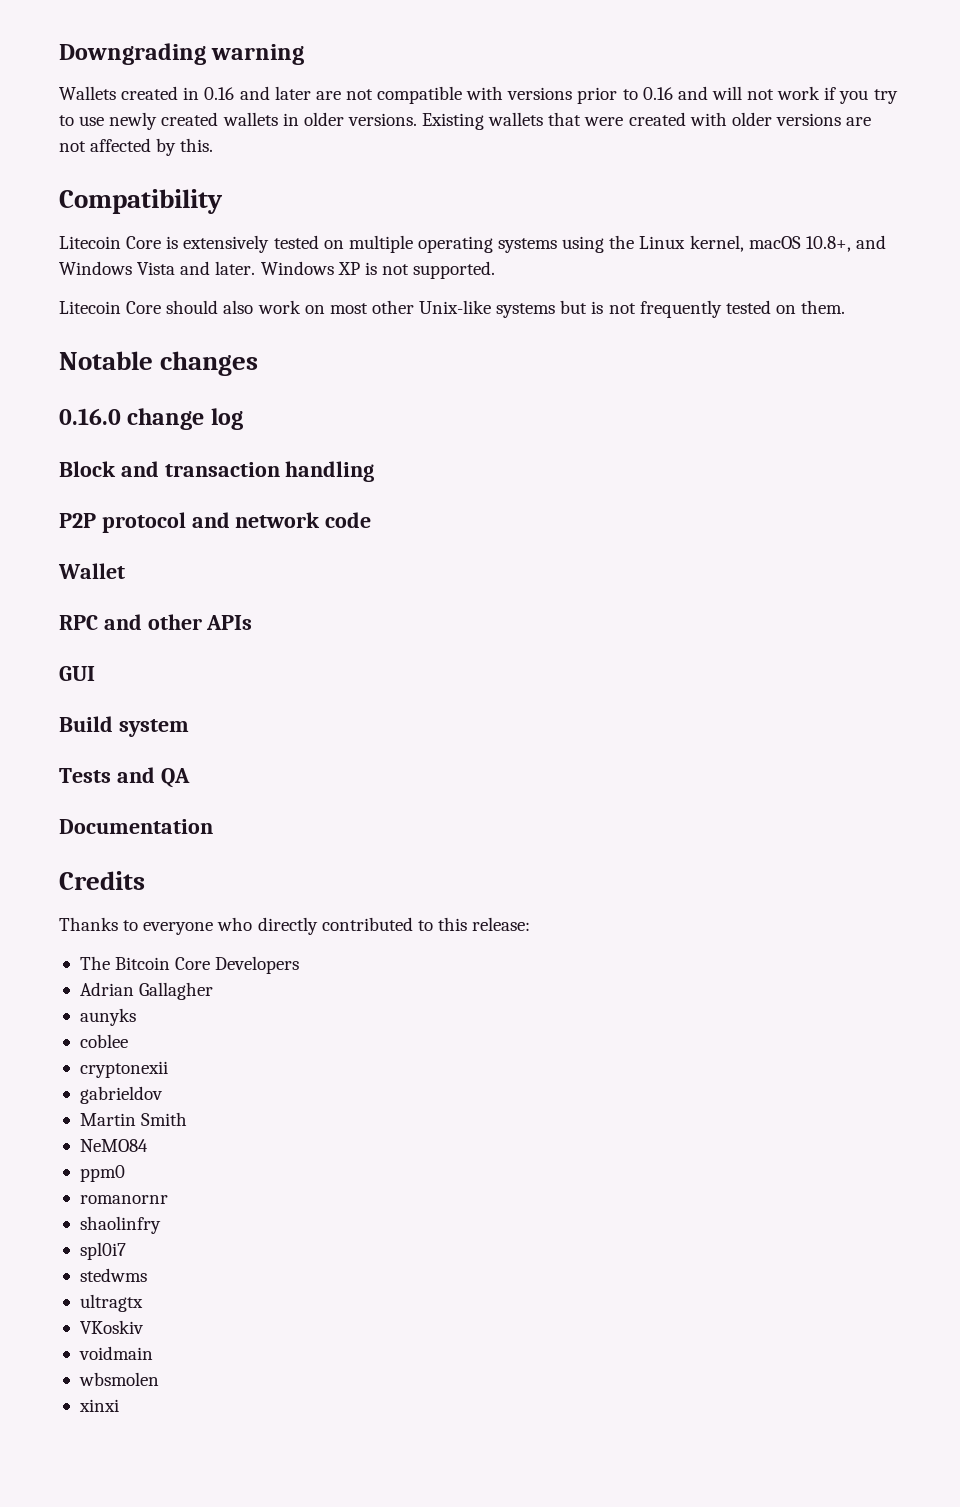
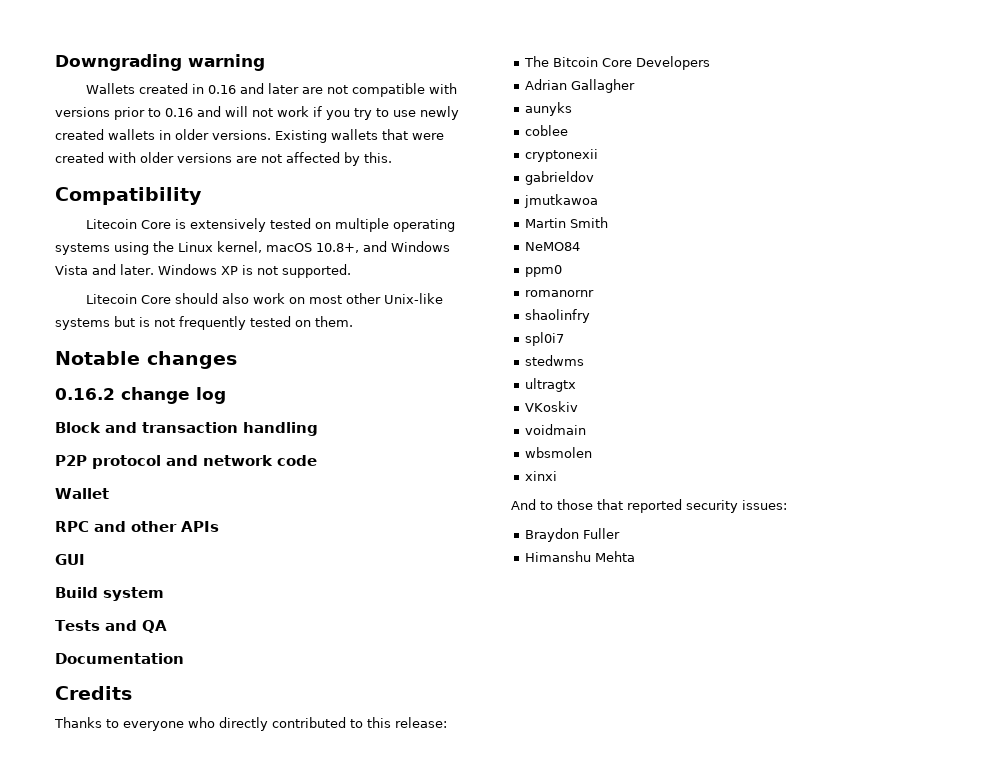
[59,408,121,425] 0.16.0 -> [55,388,115,400] 0.16.2
(163, 1095) none -> [524,194,599,208] // jmutkawoa
(119, 1405) none -> [511,499,787,513] [525,528,621,542] [525,551,636,562] // And to those that reported security issues: // Braydon Fuller // Himanshu Mehta

